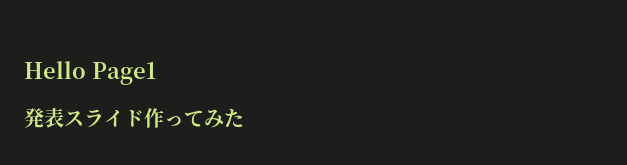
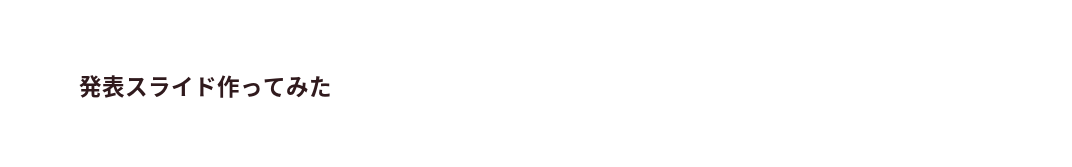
[24,61,156,85] Hello Page1 // -> (79, 86) none

